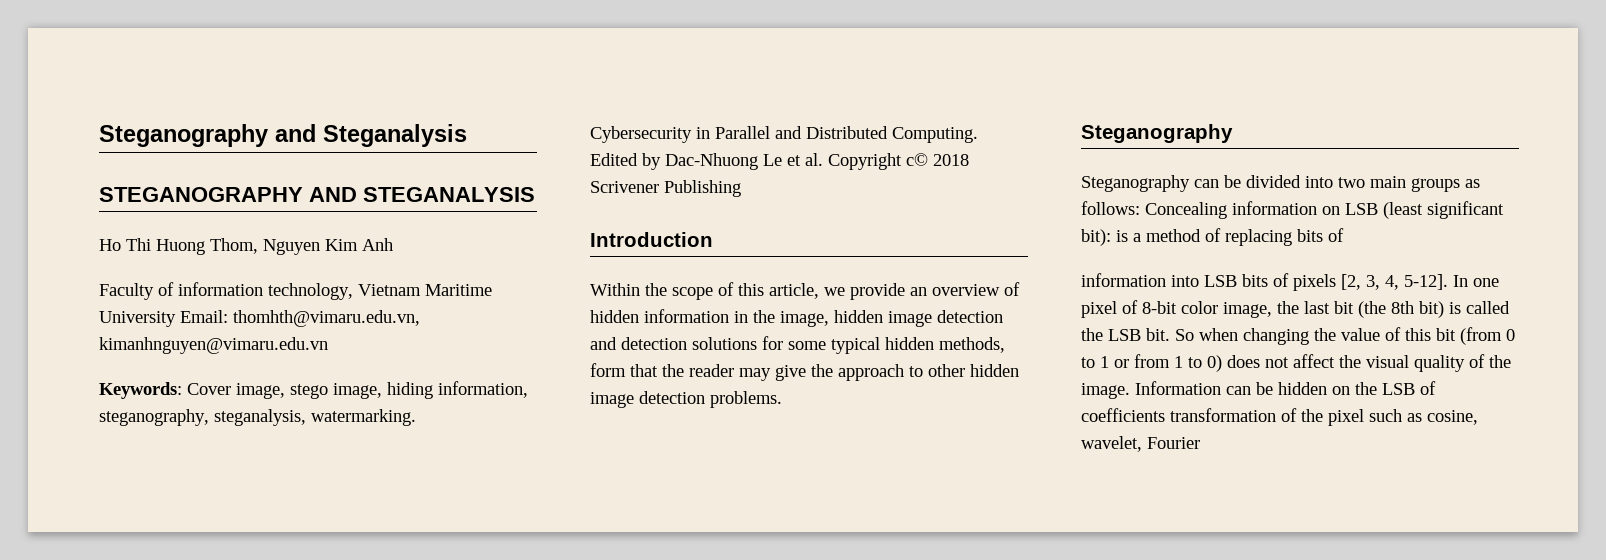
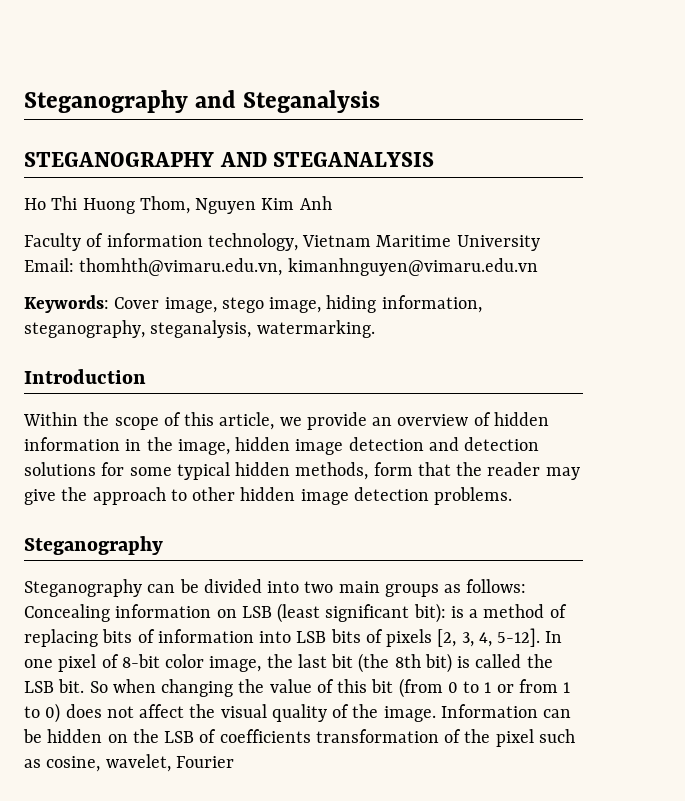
[590,126,978,143] [590,153,969,170] [590,180,741,197] // Cybersecurity in Parallel and Distributed Computing. Edited by Dac-Nhuong Le et al. Copyright c© 2018 Scrivener Publishing -> (375, 329) none
(1344, 235) // -> (155, 636) none

